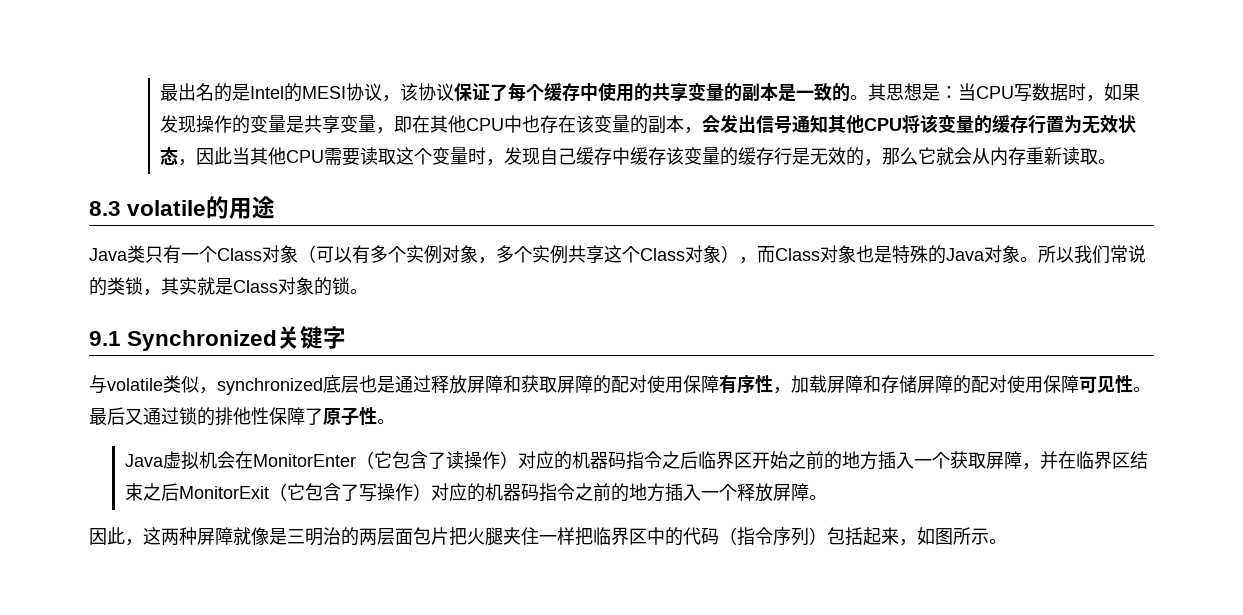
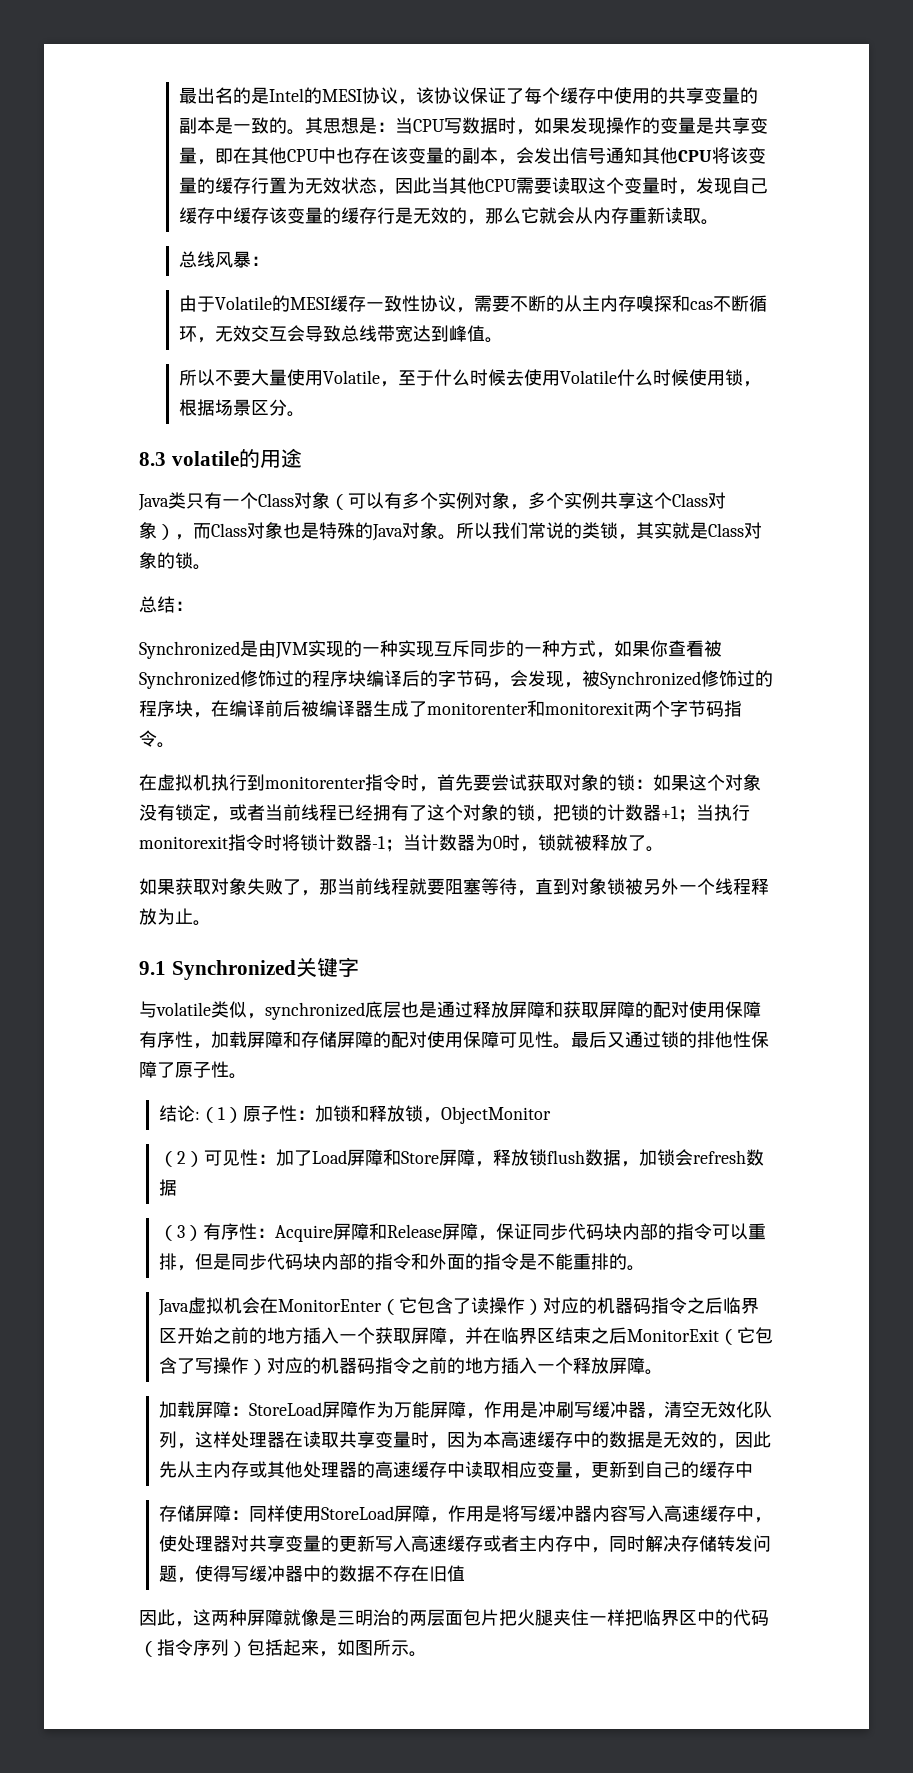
(1117, 161) none -> [178,251,269,268] [178,295,767,313] [178,325,503,343] [178,369,761,387] [178,399,305,417] // 总线风暴： // 由于Volatile的MESI缓存一致性协议，需要不断的从主内存嗅探和cas不断循环，无效交互会导致总线带宽达到峰值。 // 所以不要大量使用Volatile，至于什么时候去使用Volatile什么时候使用锁，根据场景区分。
(368, 291) none -> [139,596,193,613] [139,640,722,659] [139,670,773,689] [139,700,742,718] [139,730,175,748] [139,774,761,792] [139,804,750,822] [139,834,664,852] [139,878,769,896] [139,908,211,926] // 总结： // Synchronized是由JVM实现的一种实现互斥同步的一种方式，如果你查看被Synchronized修饰过的程序块编译后的字节码，会发现，被Synchronized修饰过的程序块，在编译前后被编译器生成了monitorenter和monitorexit两个字节码指令。 // 在虚拟机执行到monitorenter指令时，首先要尝试获取对象的锁：如果这个对象没有锁定，或者当前线程已经拥有了这个对象的锁，把锁的计数器+1；当执行monitorexit指令时将锁计数器-1；当计数器为0时，锁就被释放了。 // 如果获取对象失败了，那当前线程就要阻塞等待，直到对象锁被另外一个线程释放为止。
(395, 421) none -> [158,1105,551,1124] [158,1149,764,1167] [158,1179,177,1196] [158,1223,766,1242] [158,1253,645,1271] // 结论:（1）原子性：加锁和释放锁，ObjectMonitor // （2）可见性：加了Load屏障和Store屏障，释放锁flush数据，加锁会refresh数据 // （3）有序性：Acquire屏障和Release屏障，保证同步代码块内部的指令可以重排，但是同步代码块内部的指令和外面的指令是不能重排的。
(827, 497) none -> [158,1401,772,1419] [158,1431,771,1449] [158,1461,753,1479] [158,1505,772,1523] [158,1535,771,1553] [158,1565,465,1583] // 加载屏障：StoreLoad屏障作为万能屏障，作用是冲刷写缓冲器，清空无效化队列，这样处理器在读取共享变量时，因为本高速缓存中的数据是无效的，因此先从主内存或其他处理器的高速缓存中读取相应变量，更新到自己的缓存中 // 存储屏障：同样使用StoreLoad屏障，作用是将写缓冲器内容写入高速缓存中，使处理器对共享变量的更新写入高速缓存或者主内存中，同时解决存储转发问题，使得写缓冲器中的数据不存在旧值

